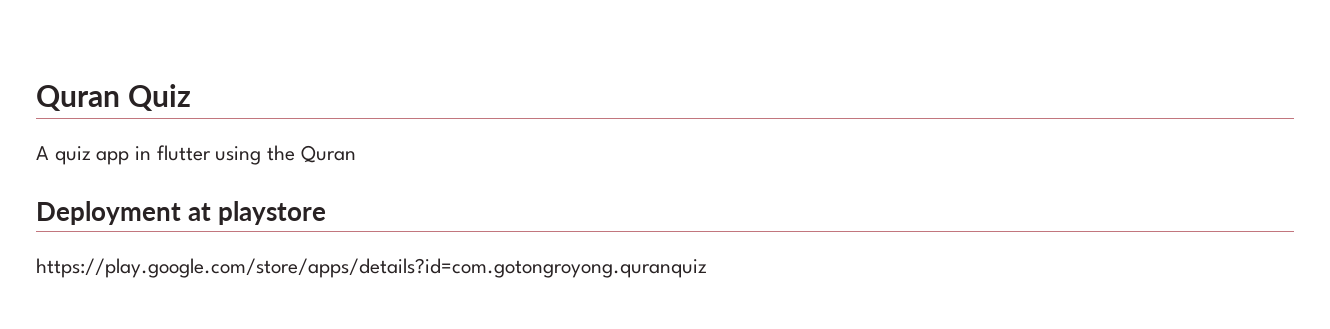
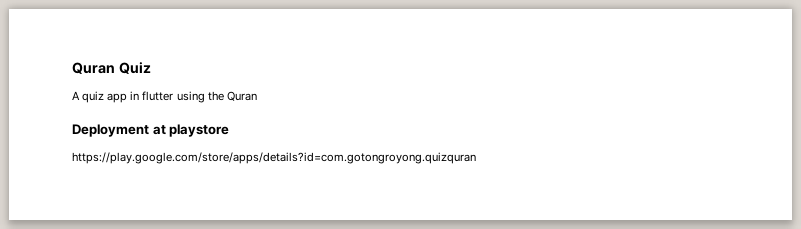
[36,258,707,278] https://play.google.com/store/apps/details?id=com.gotongroyong.quranquiz -> [72,152,476,164] https://play.google.com/store/apps/details?id=com.gotongroyong.quizquran

